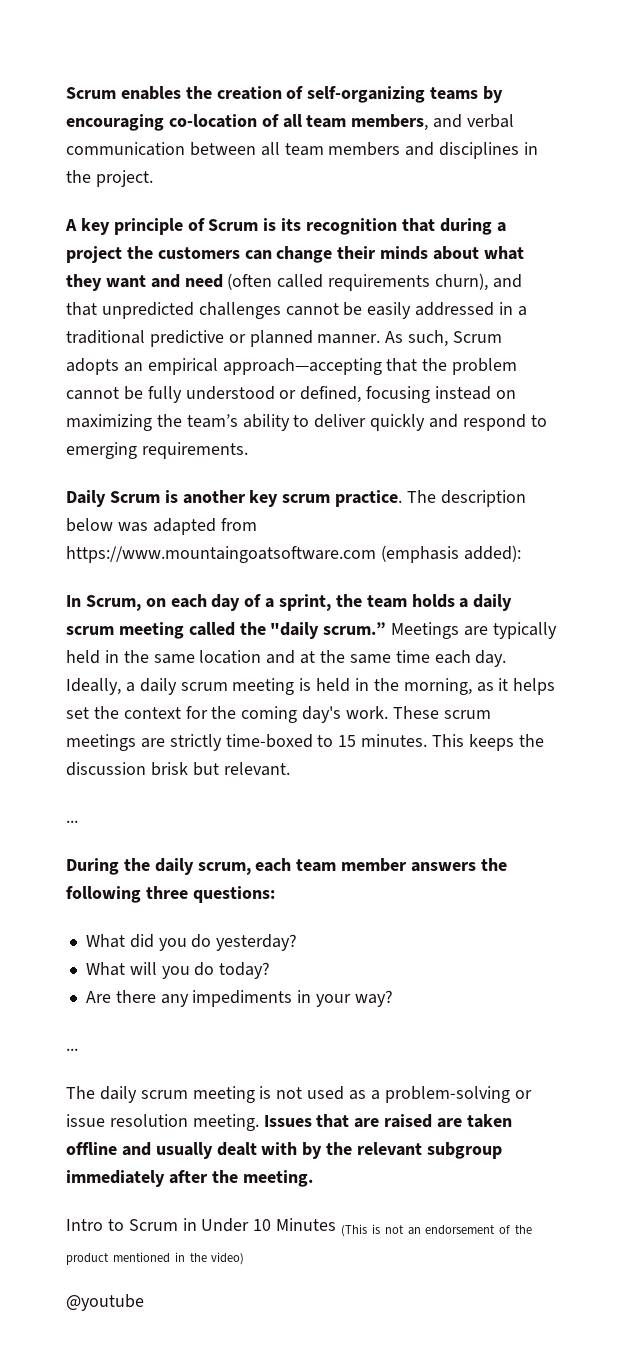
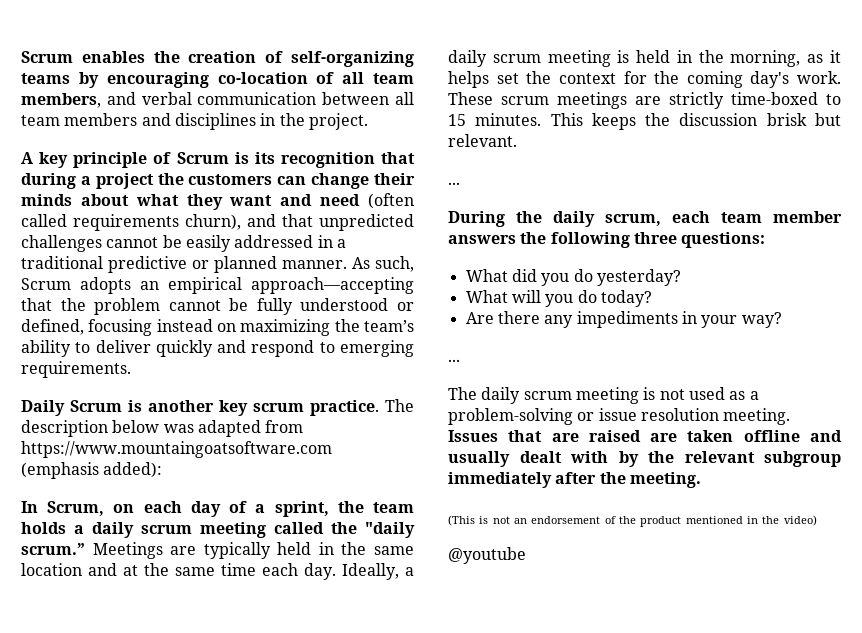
[66,1218,337,1232] Intro to Scrum in Under 10 Minutes -> (701, 480) none

